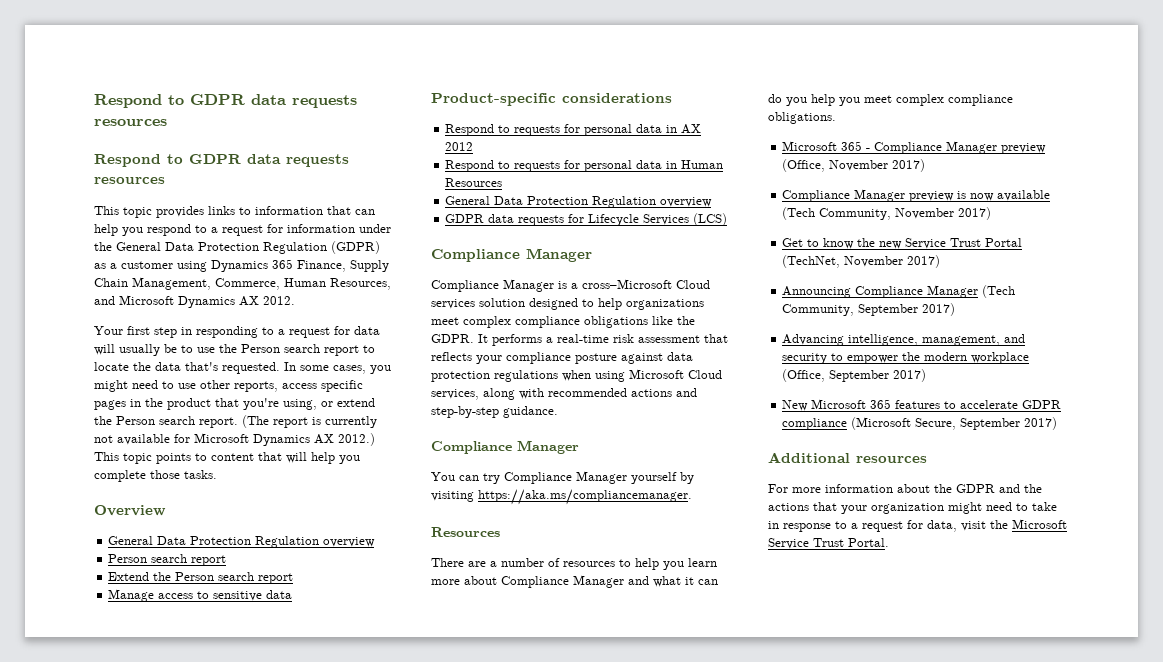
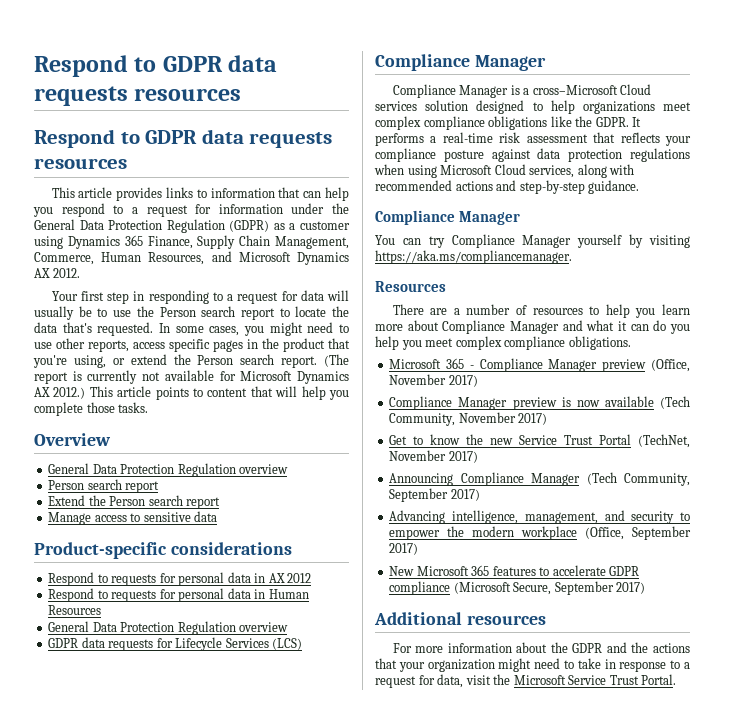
[123,207,152,218] topic -> [78,187,113,198] article
[123,453,152,464] topic -> [117,386,152,397] article

